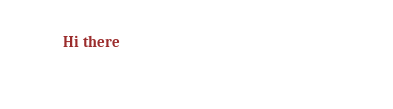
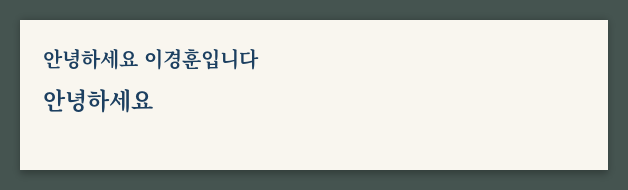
[63,35,121,47] Hi there -> [43,48,259,70] [43,89,153,113] 안녕하세요 이경훈입니다 // 안녕하세요

